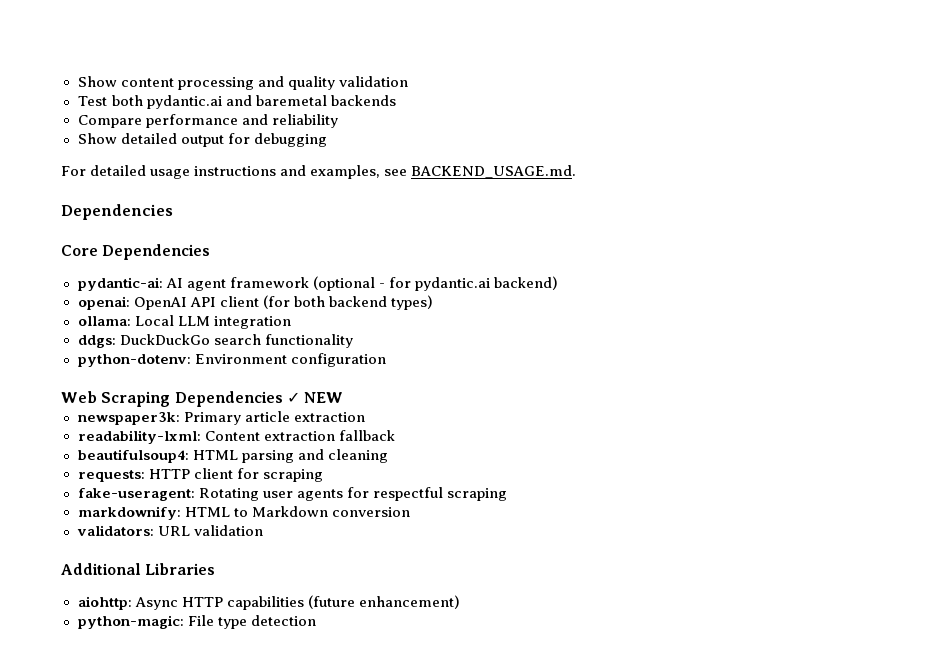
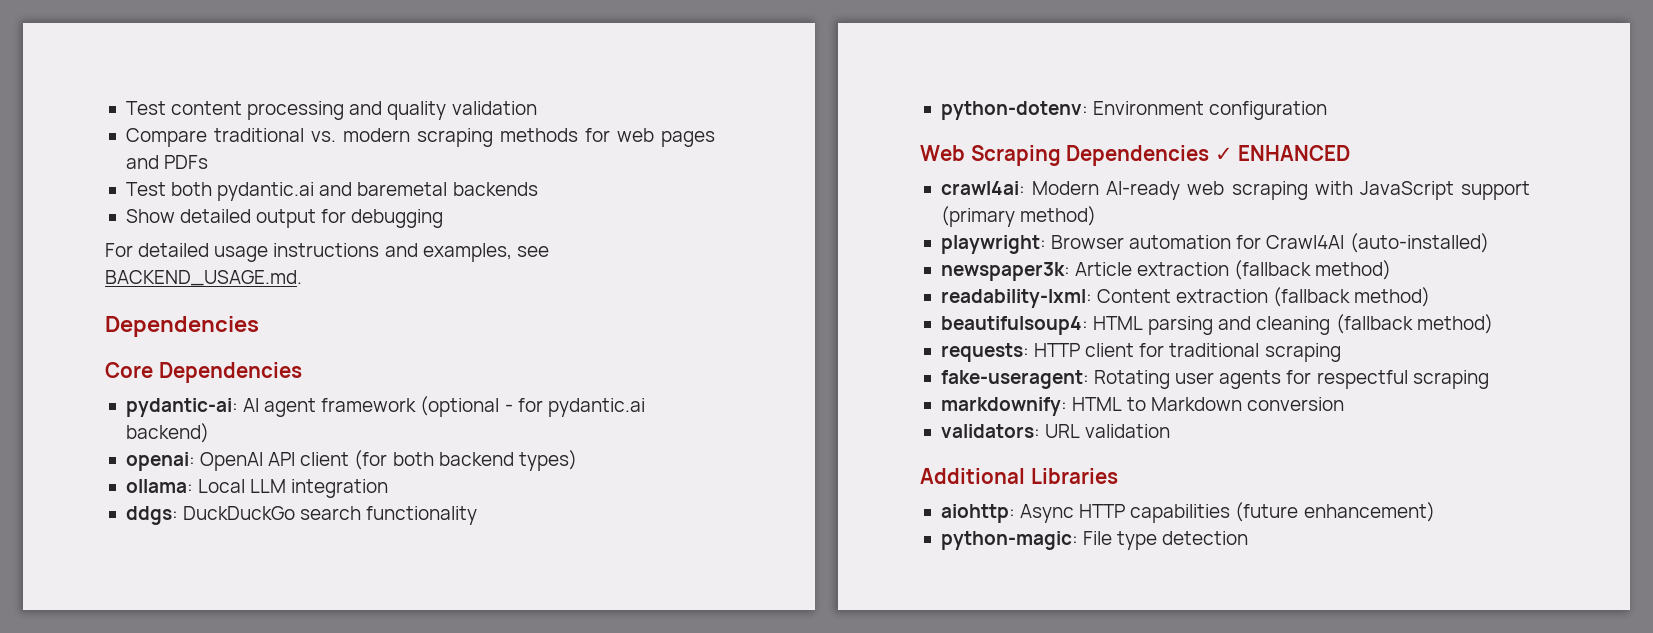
[77,76,117,87] Show -> [125,101,166,115] Test
(408, 81) none -> [125,128,715,147] [125,155,209,169] // Compare traditional vs. modern scraping methods for web pages and PDFs
[77,114,338,128] // Compare performance and reliability -> (538, 189) none
[304,392,344,403] NEW -> [1238,145,1351,161] [940,181,1530,200] [940,206,1097,227] [940,233,1489,254] ENHANCED // crawl4ai: Modern AI-ready web scraping with JavaScript support (primary method) // playwright: Browser automation for Crawl4AI (auto-installed)
[183,411,365,425] Primary article extraction -> [1075,260,1392,280] Article extraction (fallback method)
[338,430,395,441] fallback -> [1273,287,1431,307] (fallback method)
(388, 456) none -> [1335,314,1493,334] (fallback method)
(259, 473) none -> [1169,343,1260,357] traditional

